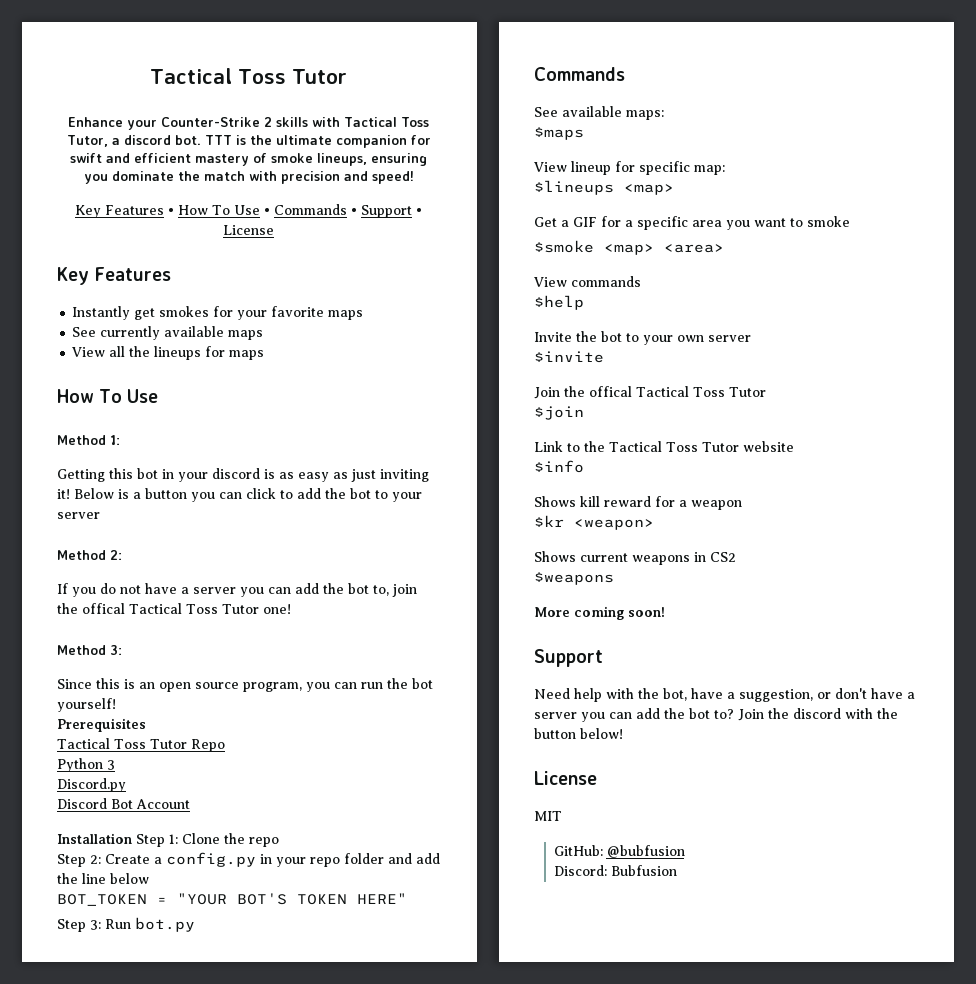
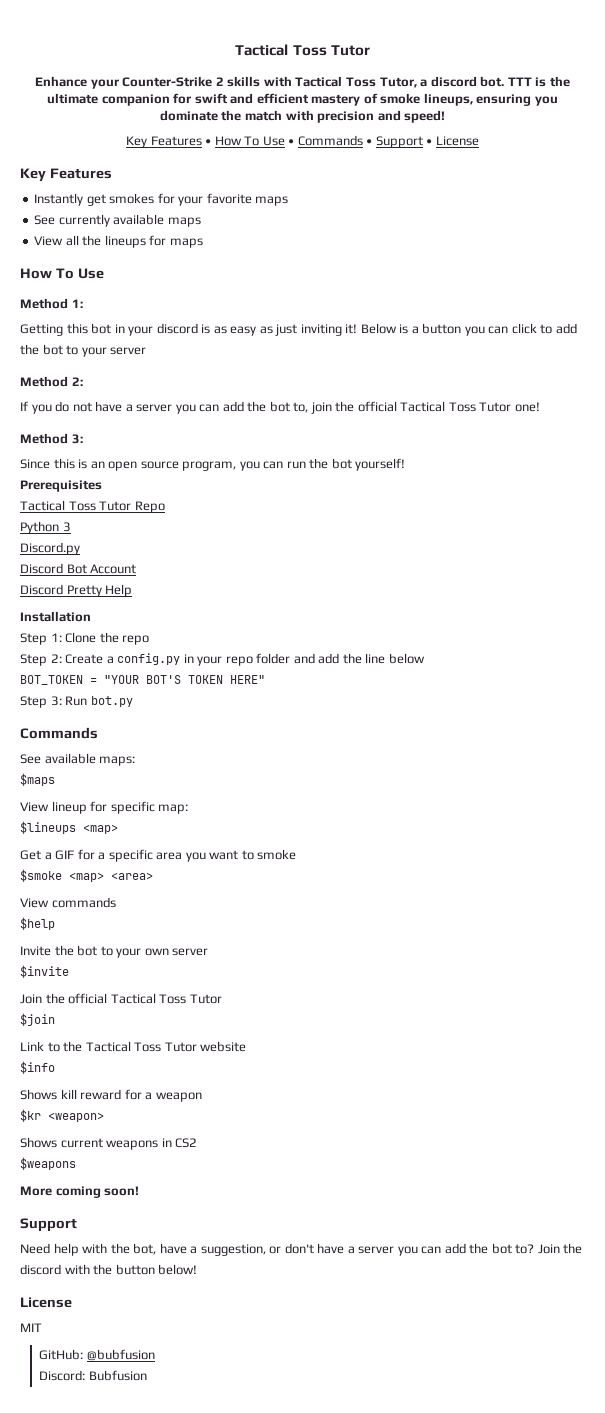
[82,603,125,614] offical -> [357,401,397,412] official
(190, 804) none -> [20,584,133,597] // Discord Pretty Help
(132, 838) none -> (91, 616) //
[589,386,632,397] offical -> [68,993,108,1004] official

